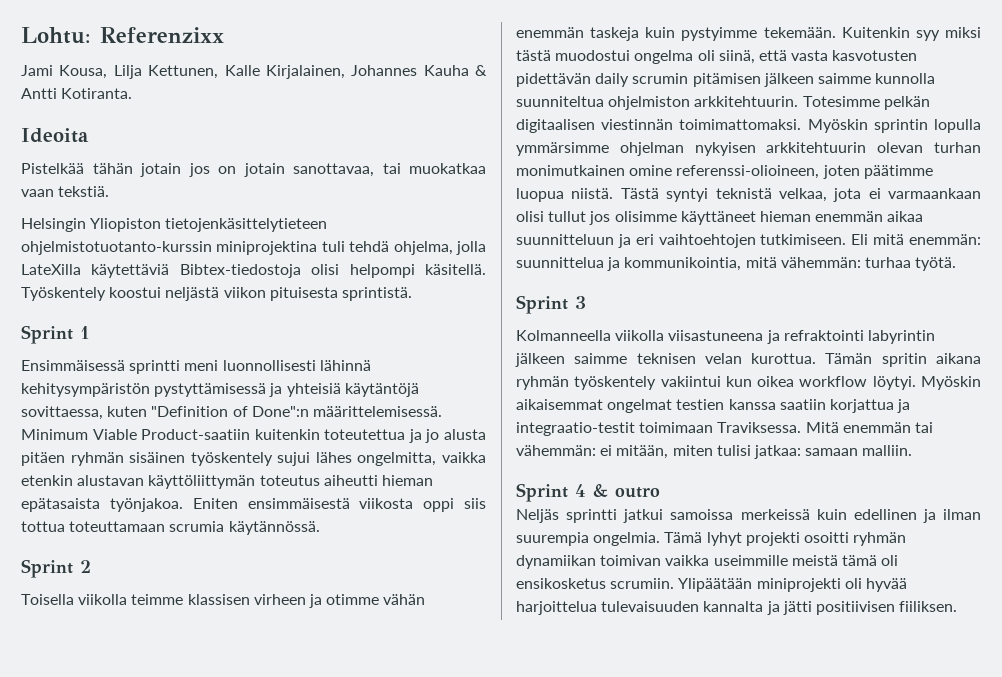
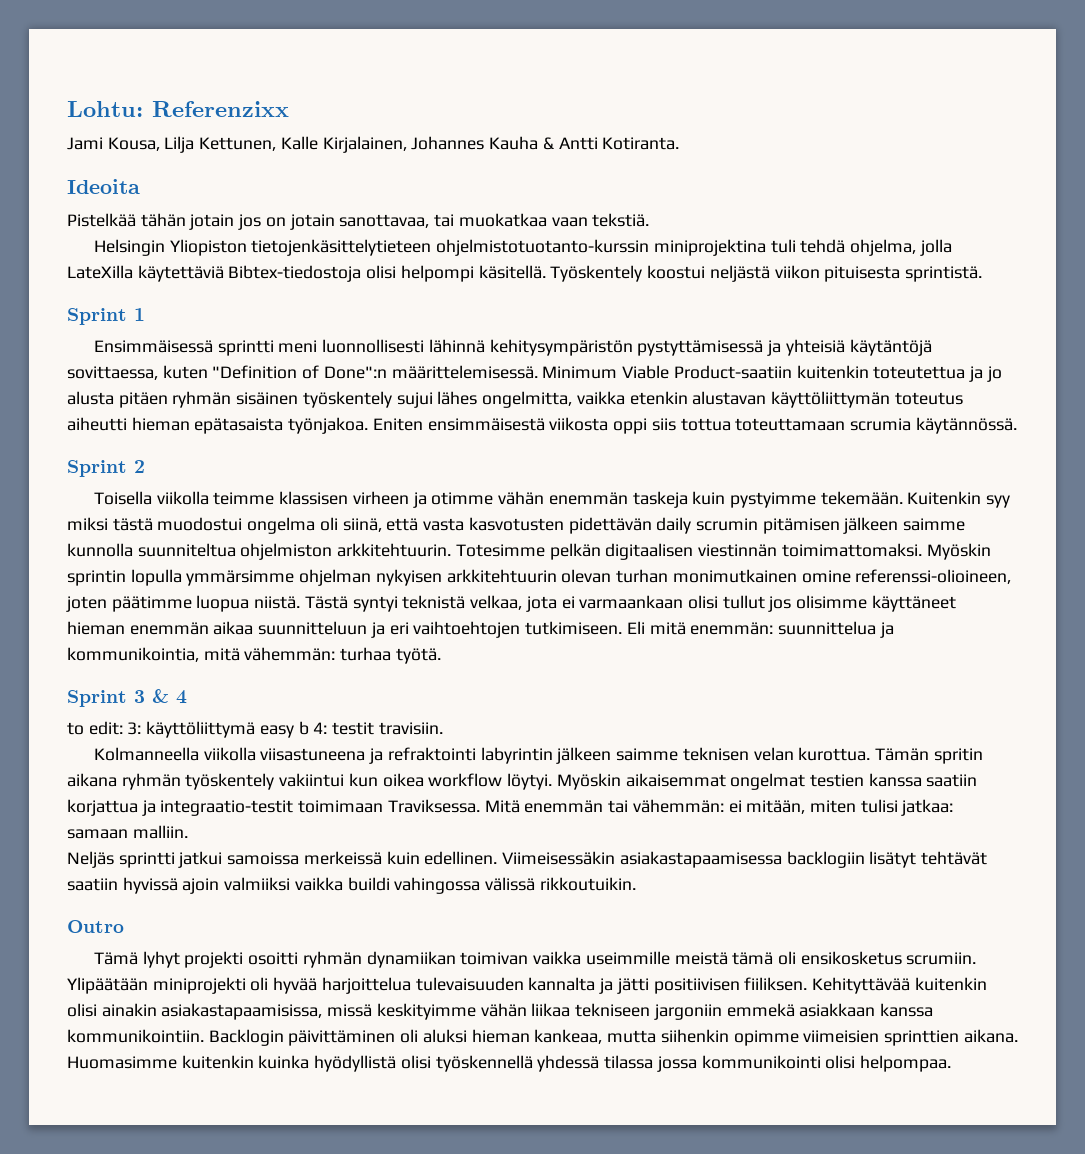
(586, 302) none -> [152,689,187,704] [67,721,443,738] & 4 // to edit: 3: käyttöliittymä easy b 4: testit travisiin.
[516,483,660,502] // Sprint 4 & outro -> (188, 832) none
[853,509,981,523] [516,532,661,546] edellinen ja ilman suurempia ongelmia. -> [424,851,987,868] [67,877,636,894] [67,920,124,933] edellinen. Viimeisessäkin asiakastapaamisessa backlogiin lisätyt tehtävät saatiin hyvissä ajoin valmiiksi vaikka buildi vahingossa välissä rikkoutuikin. // Outro //
(958, 606) none -> [811,977,987,994] [67,1003,933,1020] [67,1029,1018,1046] [67,1055,951,1072] Kehityttävää kuitenkin olisi ainakin asiakastapaamisissa, missä keskityimme vähän liikaa tekniseen jargoniin emmekä asiakkaan kanssa kommunikointiin. Backlogin päivittäminen oli aluksi hieman kankeaa, mutta siihenkin opimme viimeisien sprinttien aikana. Huomasimme kuitenkin kuinka hyödyllistä olisi työskennellä yhdessä tilassa jossa kommunikointi olisi helpompaa.

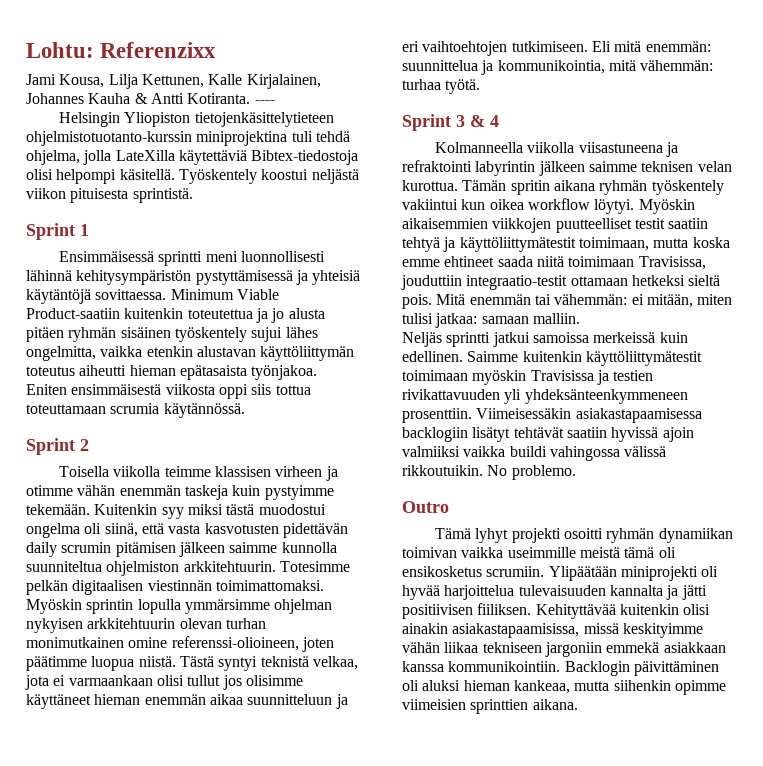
[67,179,140,194] [67,213,650,230] // Ideoita // Pistelkää tähän jotain jos on jotain sanottavaa, tai muokatkaa vaan tekstiä. -> [254,100,275,104] ----
[67,365,538,380] sovittaessa, kuten "Definition of Done":n määrittelemisessä. -> [95,289,167,300] sovittaessa.
[67,721,443,738] // to edit: 3: käyttöliittymä easy b 4: testit travisiin. -> (499, 121) none
[625,773,978,790] [67,799,480,816] aikaisemmat ongelmat testien kanssa saatiin korjattua ja integraatio-testit toimimaan Traviksessa. -> [402,218,709,233] [402,237,730,252] [402,256,706,270] [401,275,721,290] [402,294,432,309] aikaisemmien viikkojen puutteelliset testit saatiin tehtyä ja käyttöliittymätestit toimimaan, mutta koska emme ehtineet saada niitä toimimaan Travisissa, jouduttiin integraatio-testit ottamaan hetkeksi sieltä pois.
(498, 858) none -> [467,351,702,366] [402,370,654,385] [402,389,688,404] [402,408,472,423] Saimme kuitenkin käyttöliittymätestit toimimaan myöskin Travisissa ja testien rivikattavuuden yli yhdeksänteenkymmeneen prosenttiin.
(636, 884) none -> [487,465,576,480] No problemo.
[67,1055,951,1072] Huomasimme kuitenkin kuinka hyödyllistä olisi työskennellä yhdessä tilassa jossa kommunikointi olisi helpompaa. -> (578, 704) none

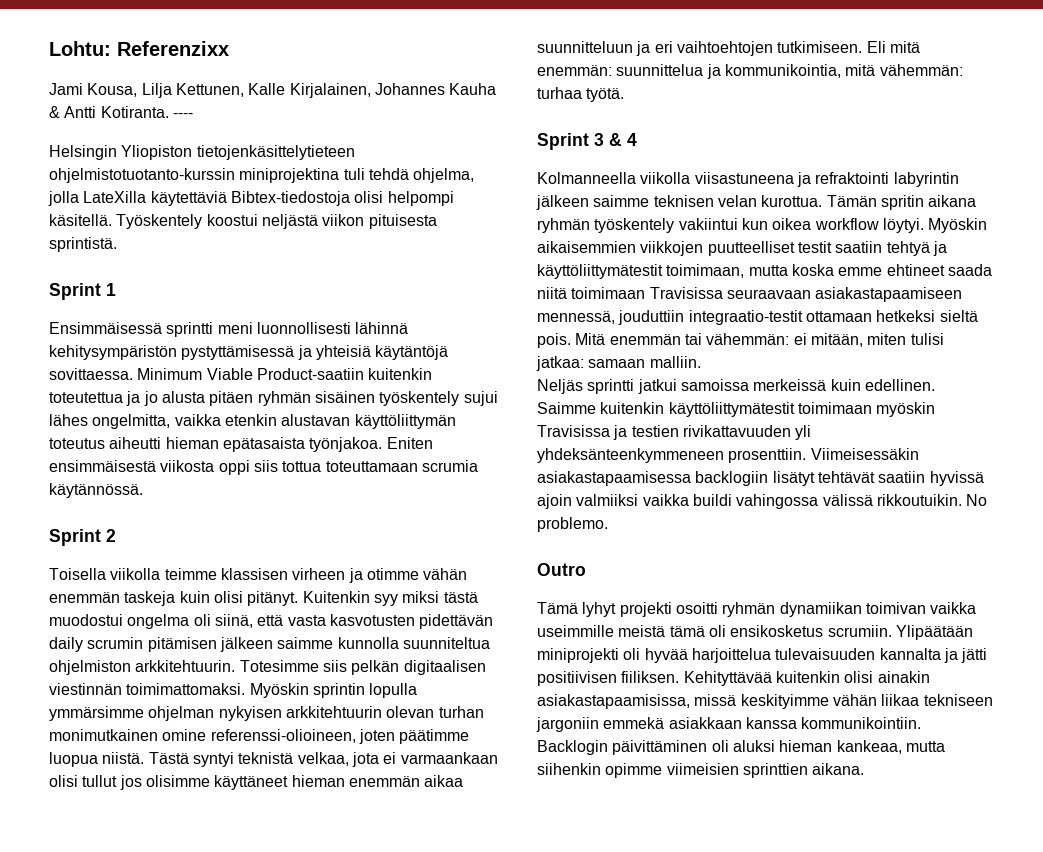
[264,485,334,500] [26,504,90,515] pystyimme tekemään. -> [213,591,299,606] olisi pitänyt.
(350, 566) none -> [322,660,347,672] siis
[638,256,706,270] Travisissa, -> [649,287,963,302] [537,311,615,324] Travisissa seuraavaan asiakastapaamiseen mennessä,

